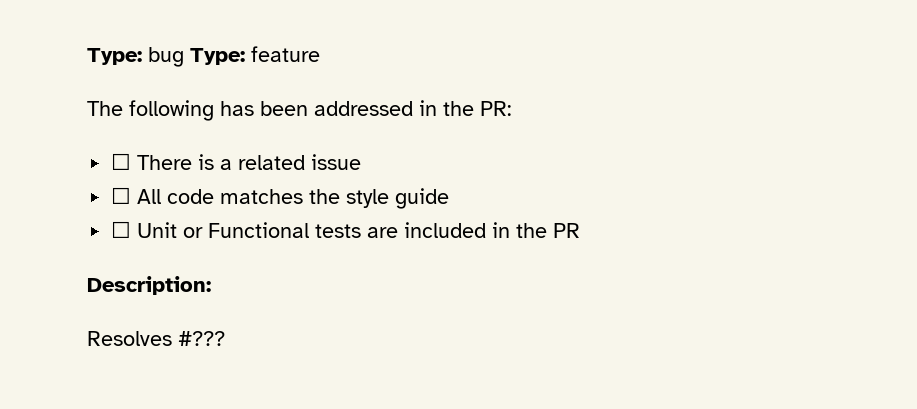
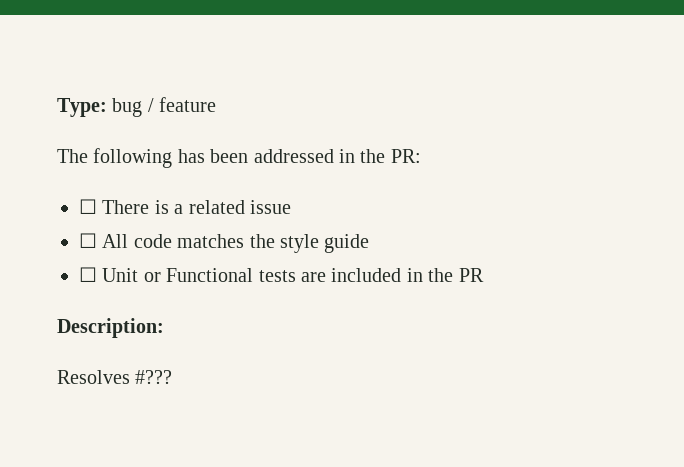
[190,48,245,65] Type: -> [147,98,154,112] /

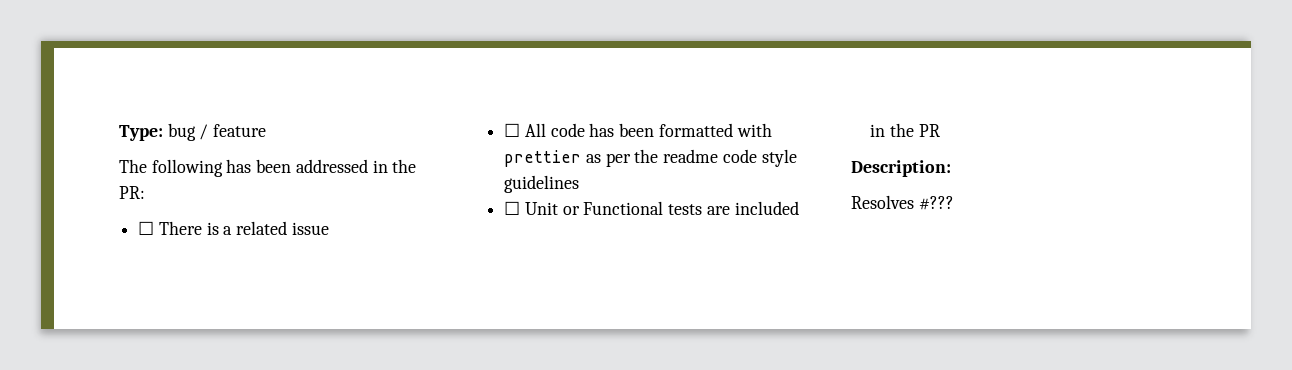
[177,234,370,253] matches the style guide -> [589,123,772,137] [504,149,797,167] [504,175,580,193] has been formatted with prettier as per the readme code style guidelines

